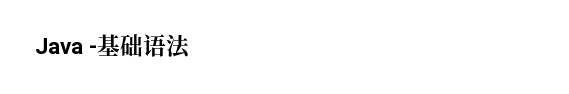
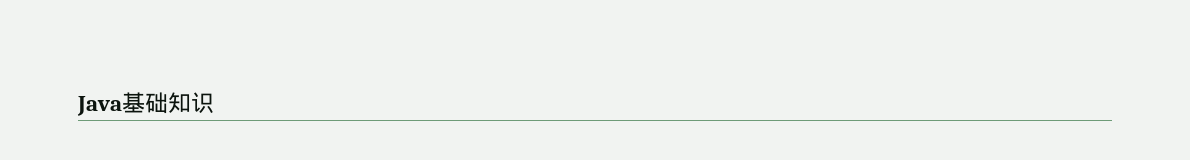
[89,34,192,59] -基础语法 -> [122,92,214,114] 基础知识

